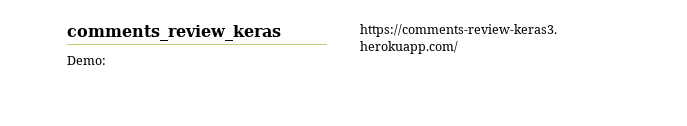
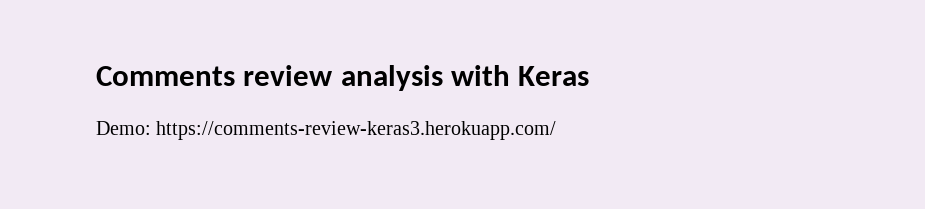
[67,25,281,41] comments_review_keras -> [96,65,590,91] Comments review analysis with Keras

